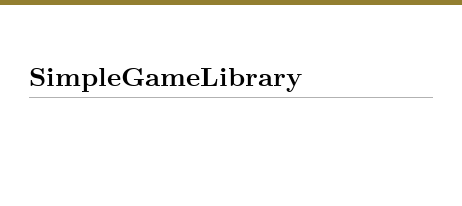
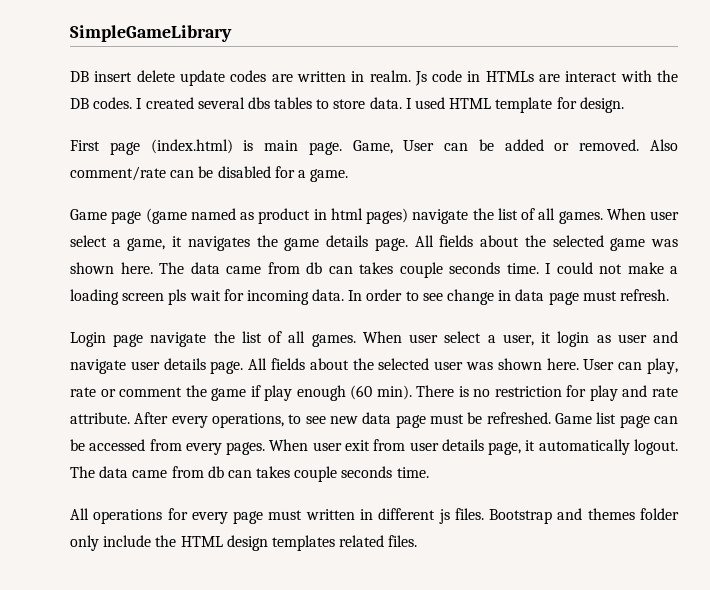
(302, 80) none -> [70,70,678,86] [70,97,624,113] [70,139,678,155] [70,166,349,182] [70,208,679,224] [70,235,679,251] [70,262,678,278] [70,289,669,305] [70,331,679,347] [70,358,678,374] [70,385,678,401] [70,412,678,428] [70,439,678,455] [70,466,429,482] [70,508,679,524] [70,535,418,551] // DB insert delete update codes are written in realm. Js code in HTMLs are interact with the DB codes. I created several dbs tables to store data. I used HTML template for design. // First page (index.html) is main page. Game, User can be added or removed. Also comment/rate can be disabled for a game. // Game page (game named as product in html pages) navigate the list of all games. When user select a game, it navigates the game details page. All fields about the selected game was shown here. The data came from db can takes couple seconds time. I could not make a loading screen pls wait for incoming data. In order to see change in data page must refresh. // Login page navigate the list of all games. When user select a user, it login as user and navigate user details page. All fields about the selected user was shown here. User can play, rate or comment the game if play enough (60 min). There is no restriction for play and rate attribute. After every operations, to see new data page must be refreshed. Game list page can be accessed from every pages. When user exit from user details page, it automatically logout. The data came from db can takes couple seconds time. // All operations for every page must written in different js files. Bootstrap and themes folder only include the HTML design templates related files.

